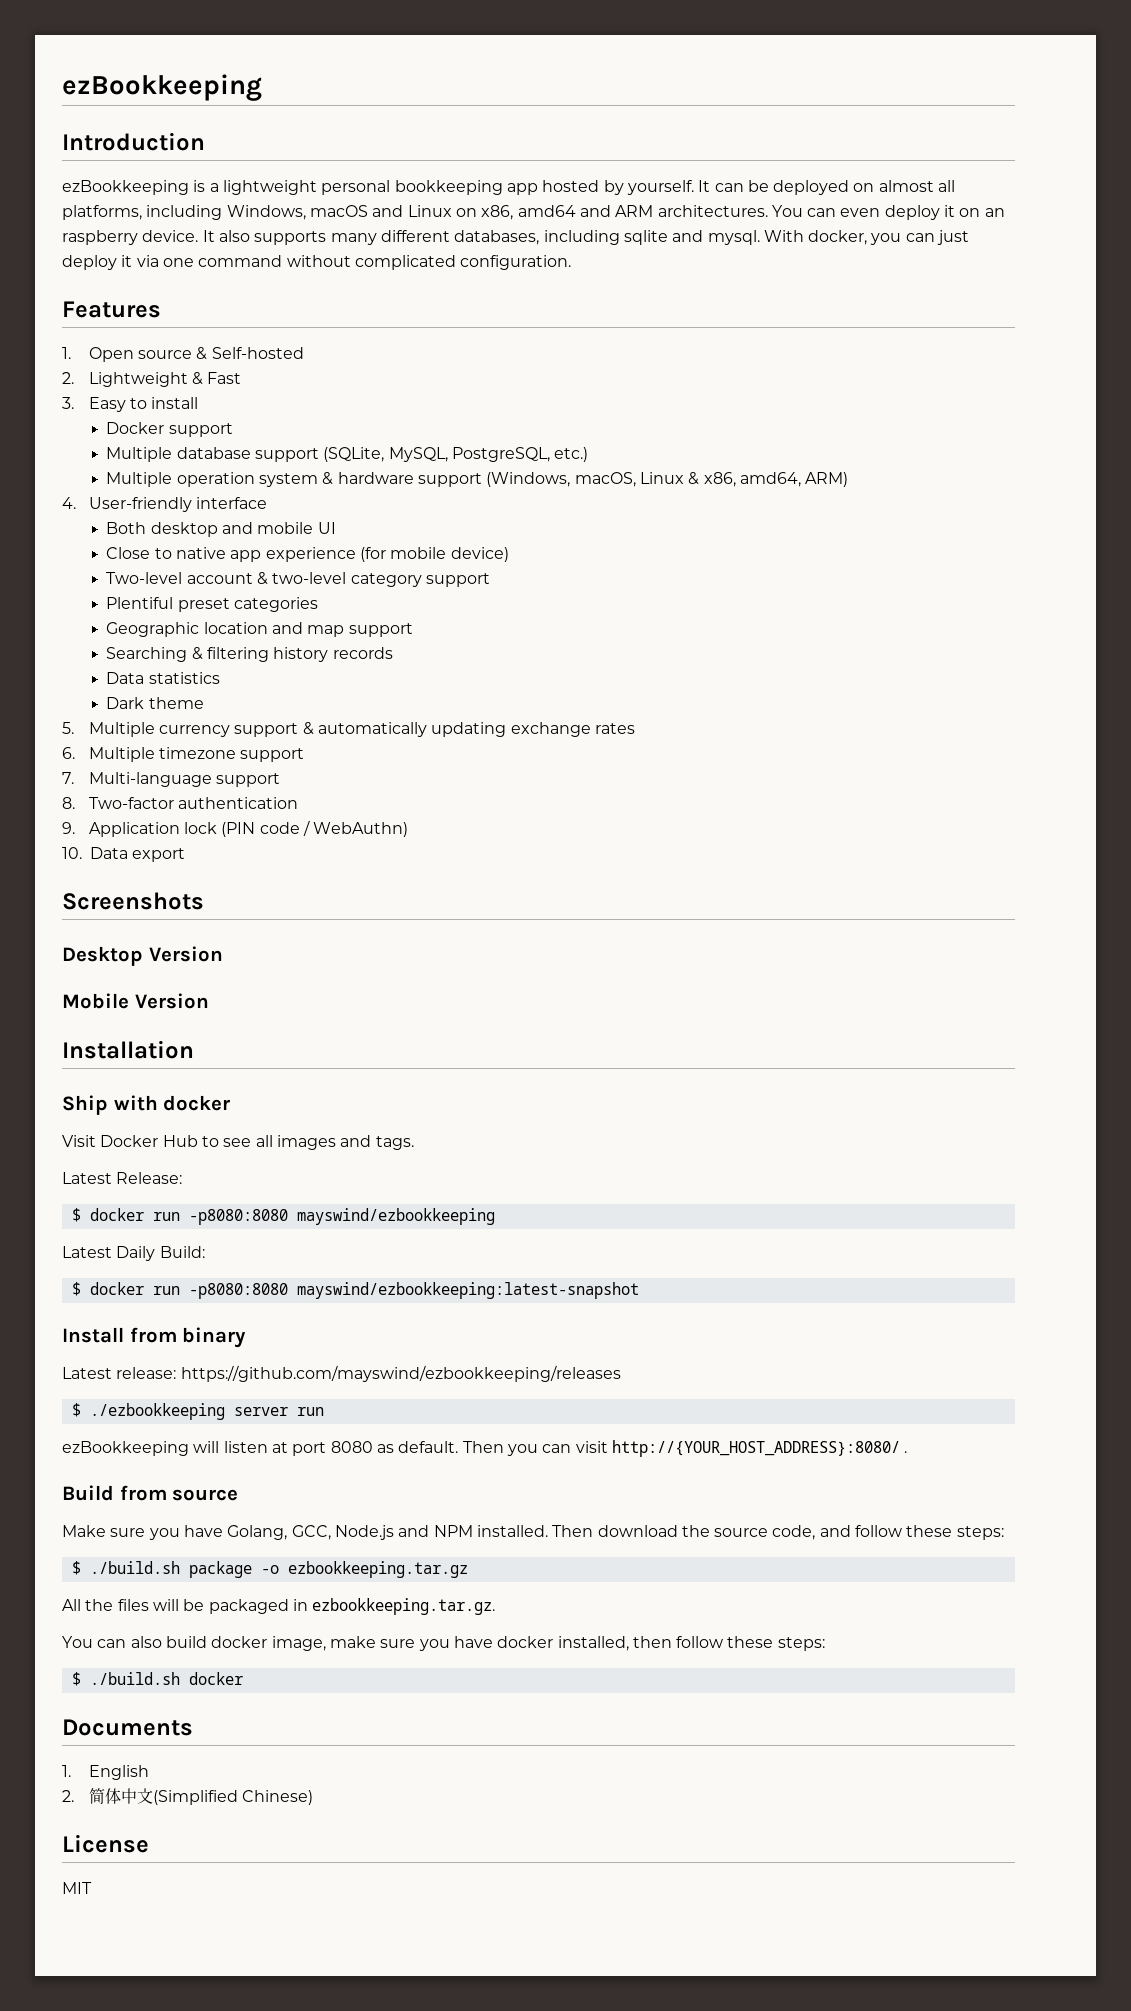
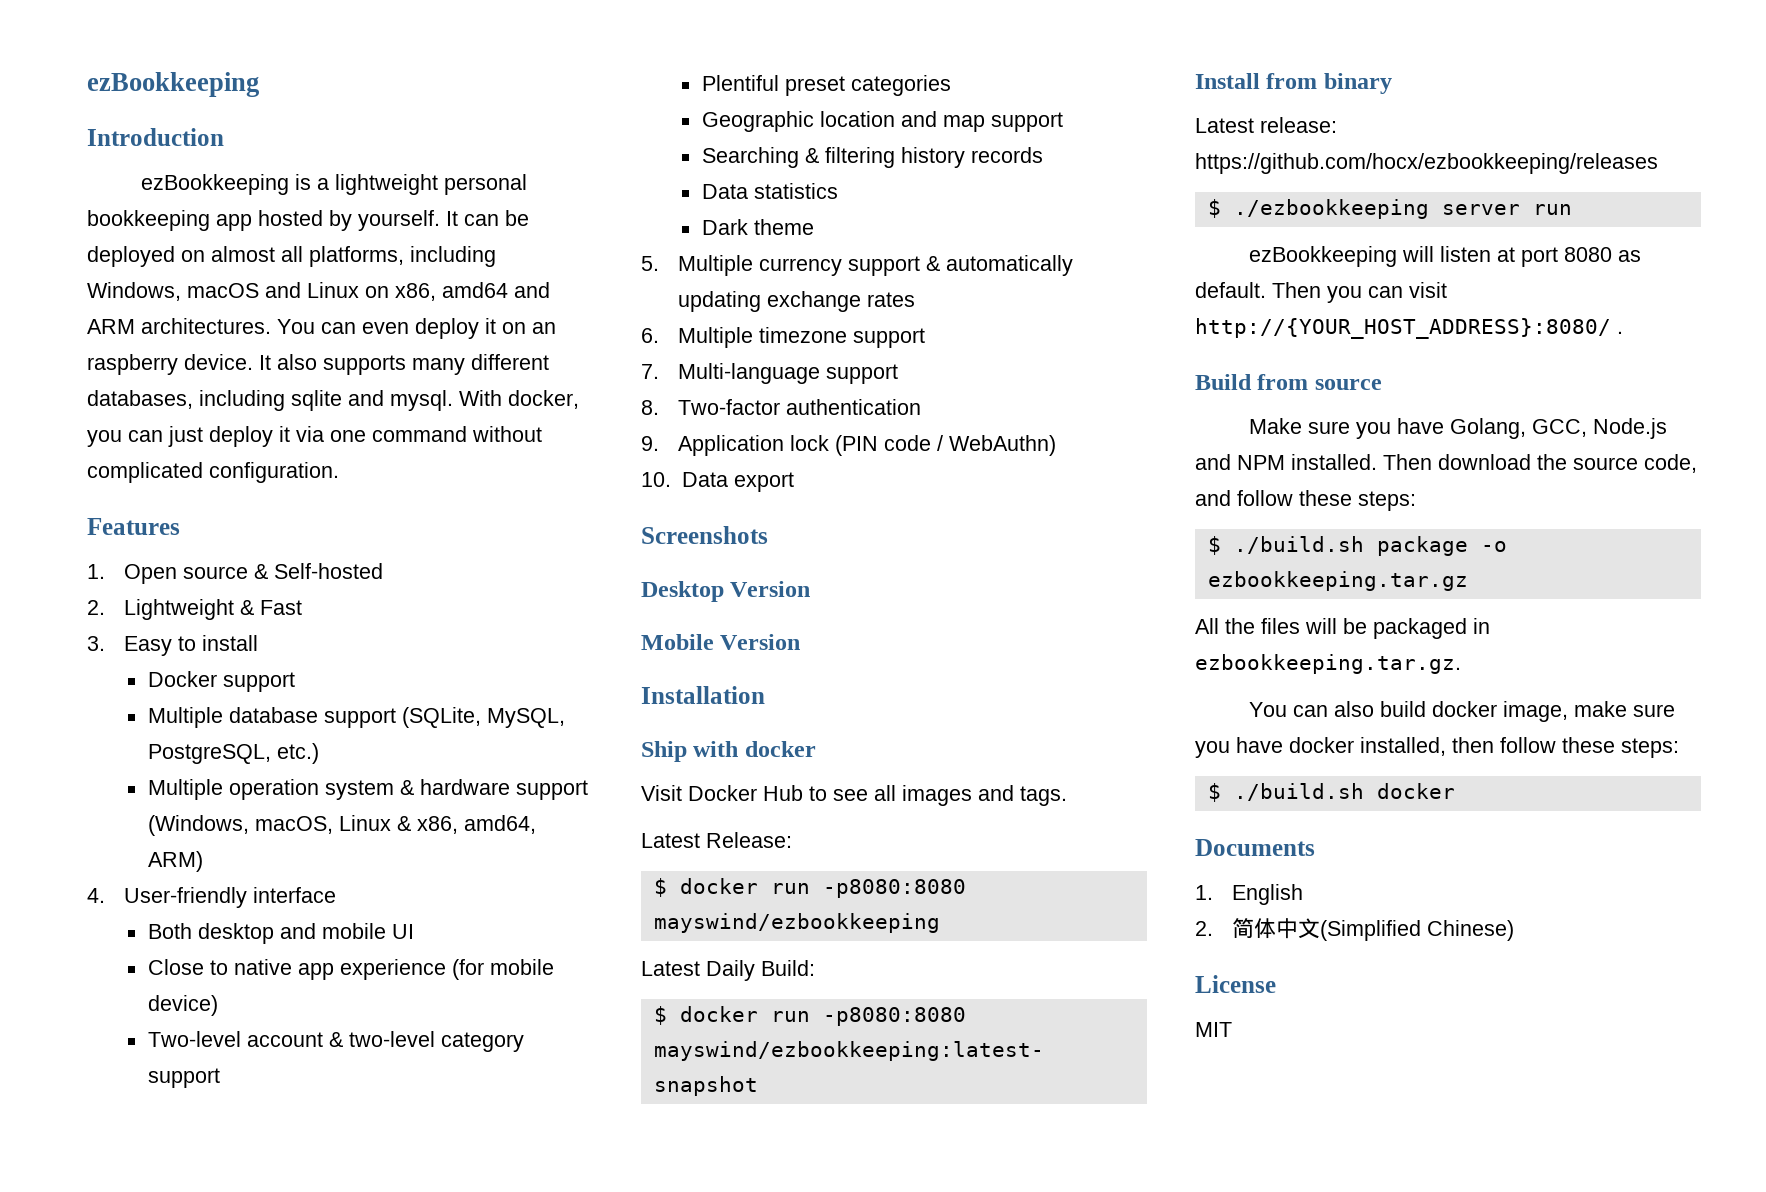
[180,1365,621,1382] https://github.com/mayswind/ezbookkeeping/releases -> [1195,153,1658,174] https://github.com/hocx/ezbookkeeping/releases

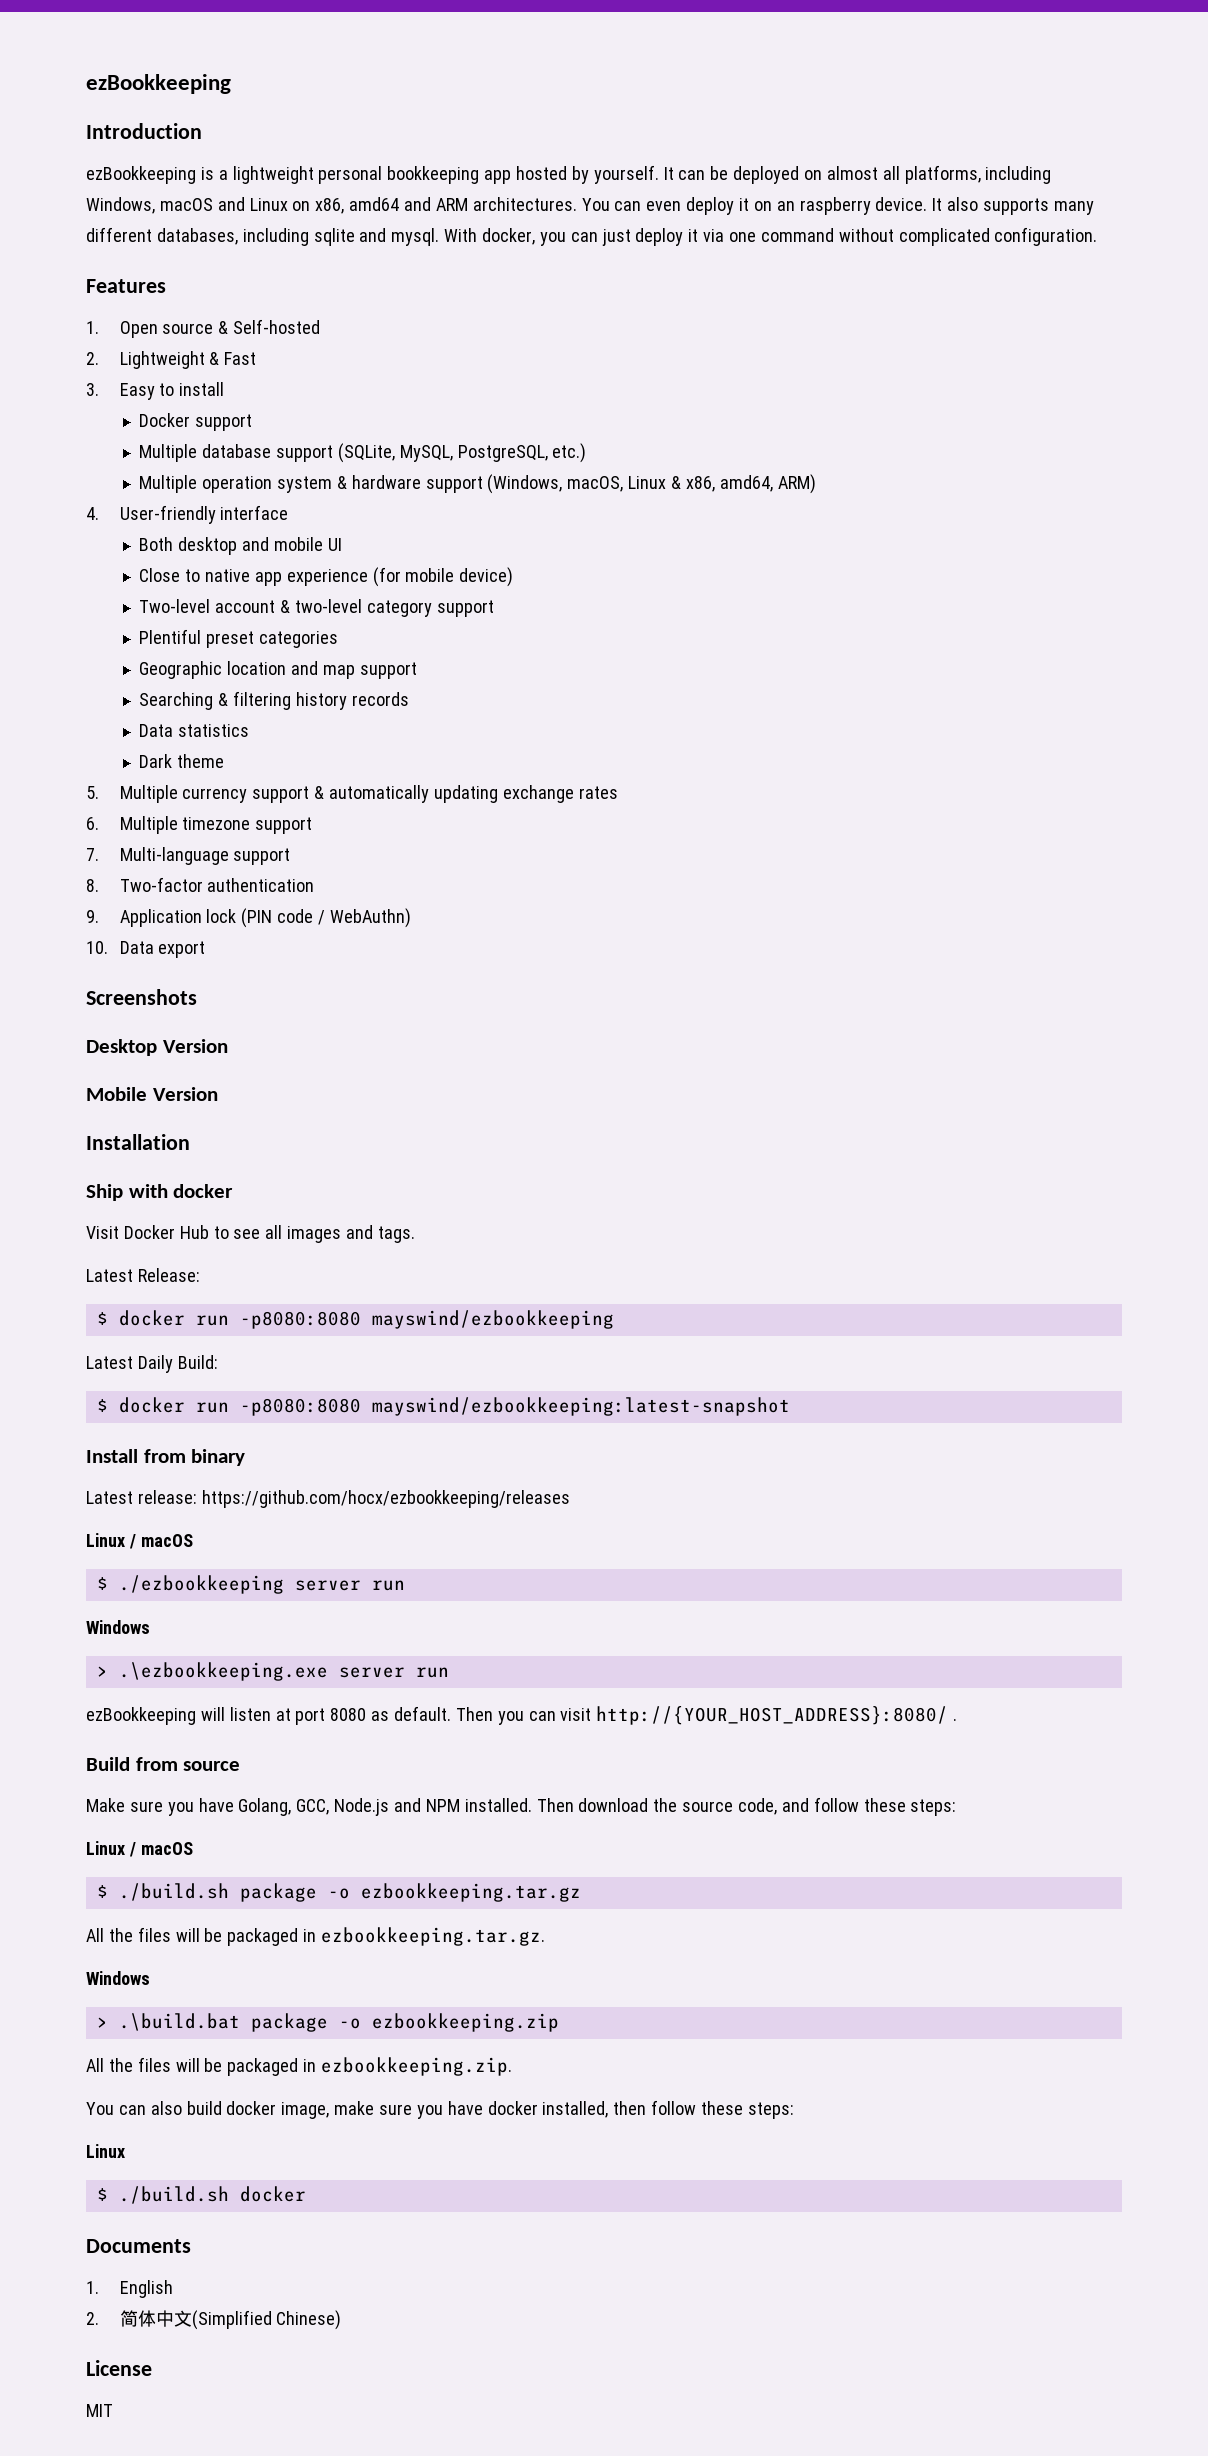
(1658, 163) none -> [86,1533,193,1549] // Linux / macOS
(1572, 209) none -> [86,1620,150,1634] [96,1662,449,1681] // Windows // > .\ezbookkeeping.exe server run
(1416, 501) none -> [86,1841,193,1857] // Linux / macOS
(1461, 664) none -> [86,1971,150,1985] [96,2013,559,2032] [86,2057,513,2076] // Windows // > .\build.bat package -o ezbookkeeping.zip // All the files will be packaged in ezbookkeeping.zip.
(1679, 748) none -> [86,2144,125,2158] // Linux

